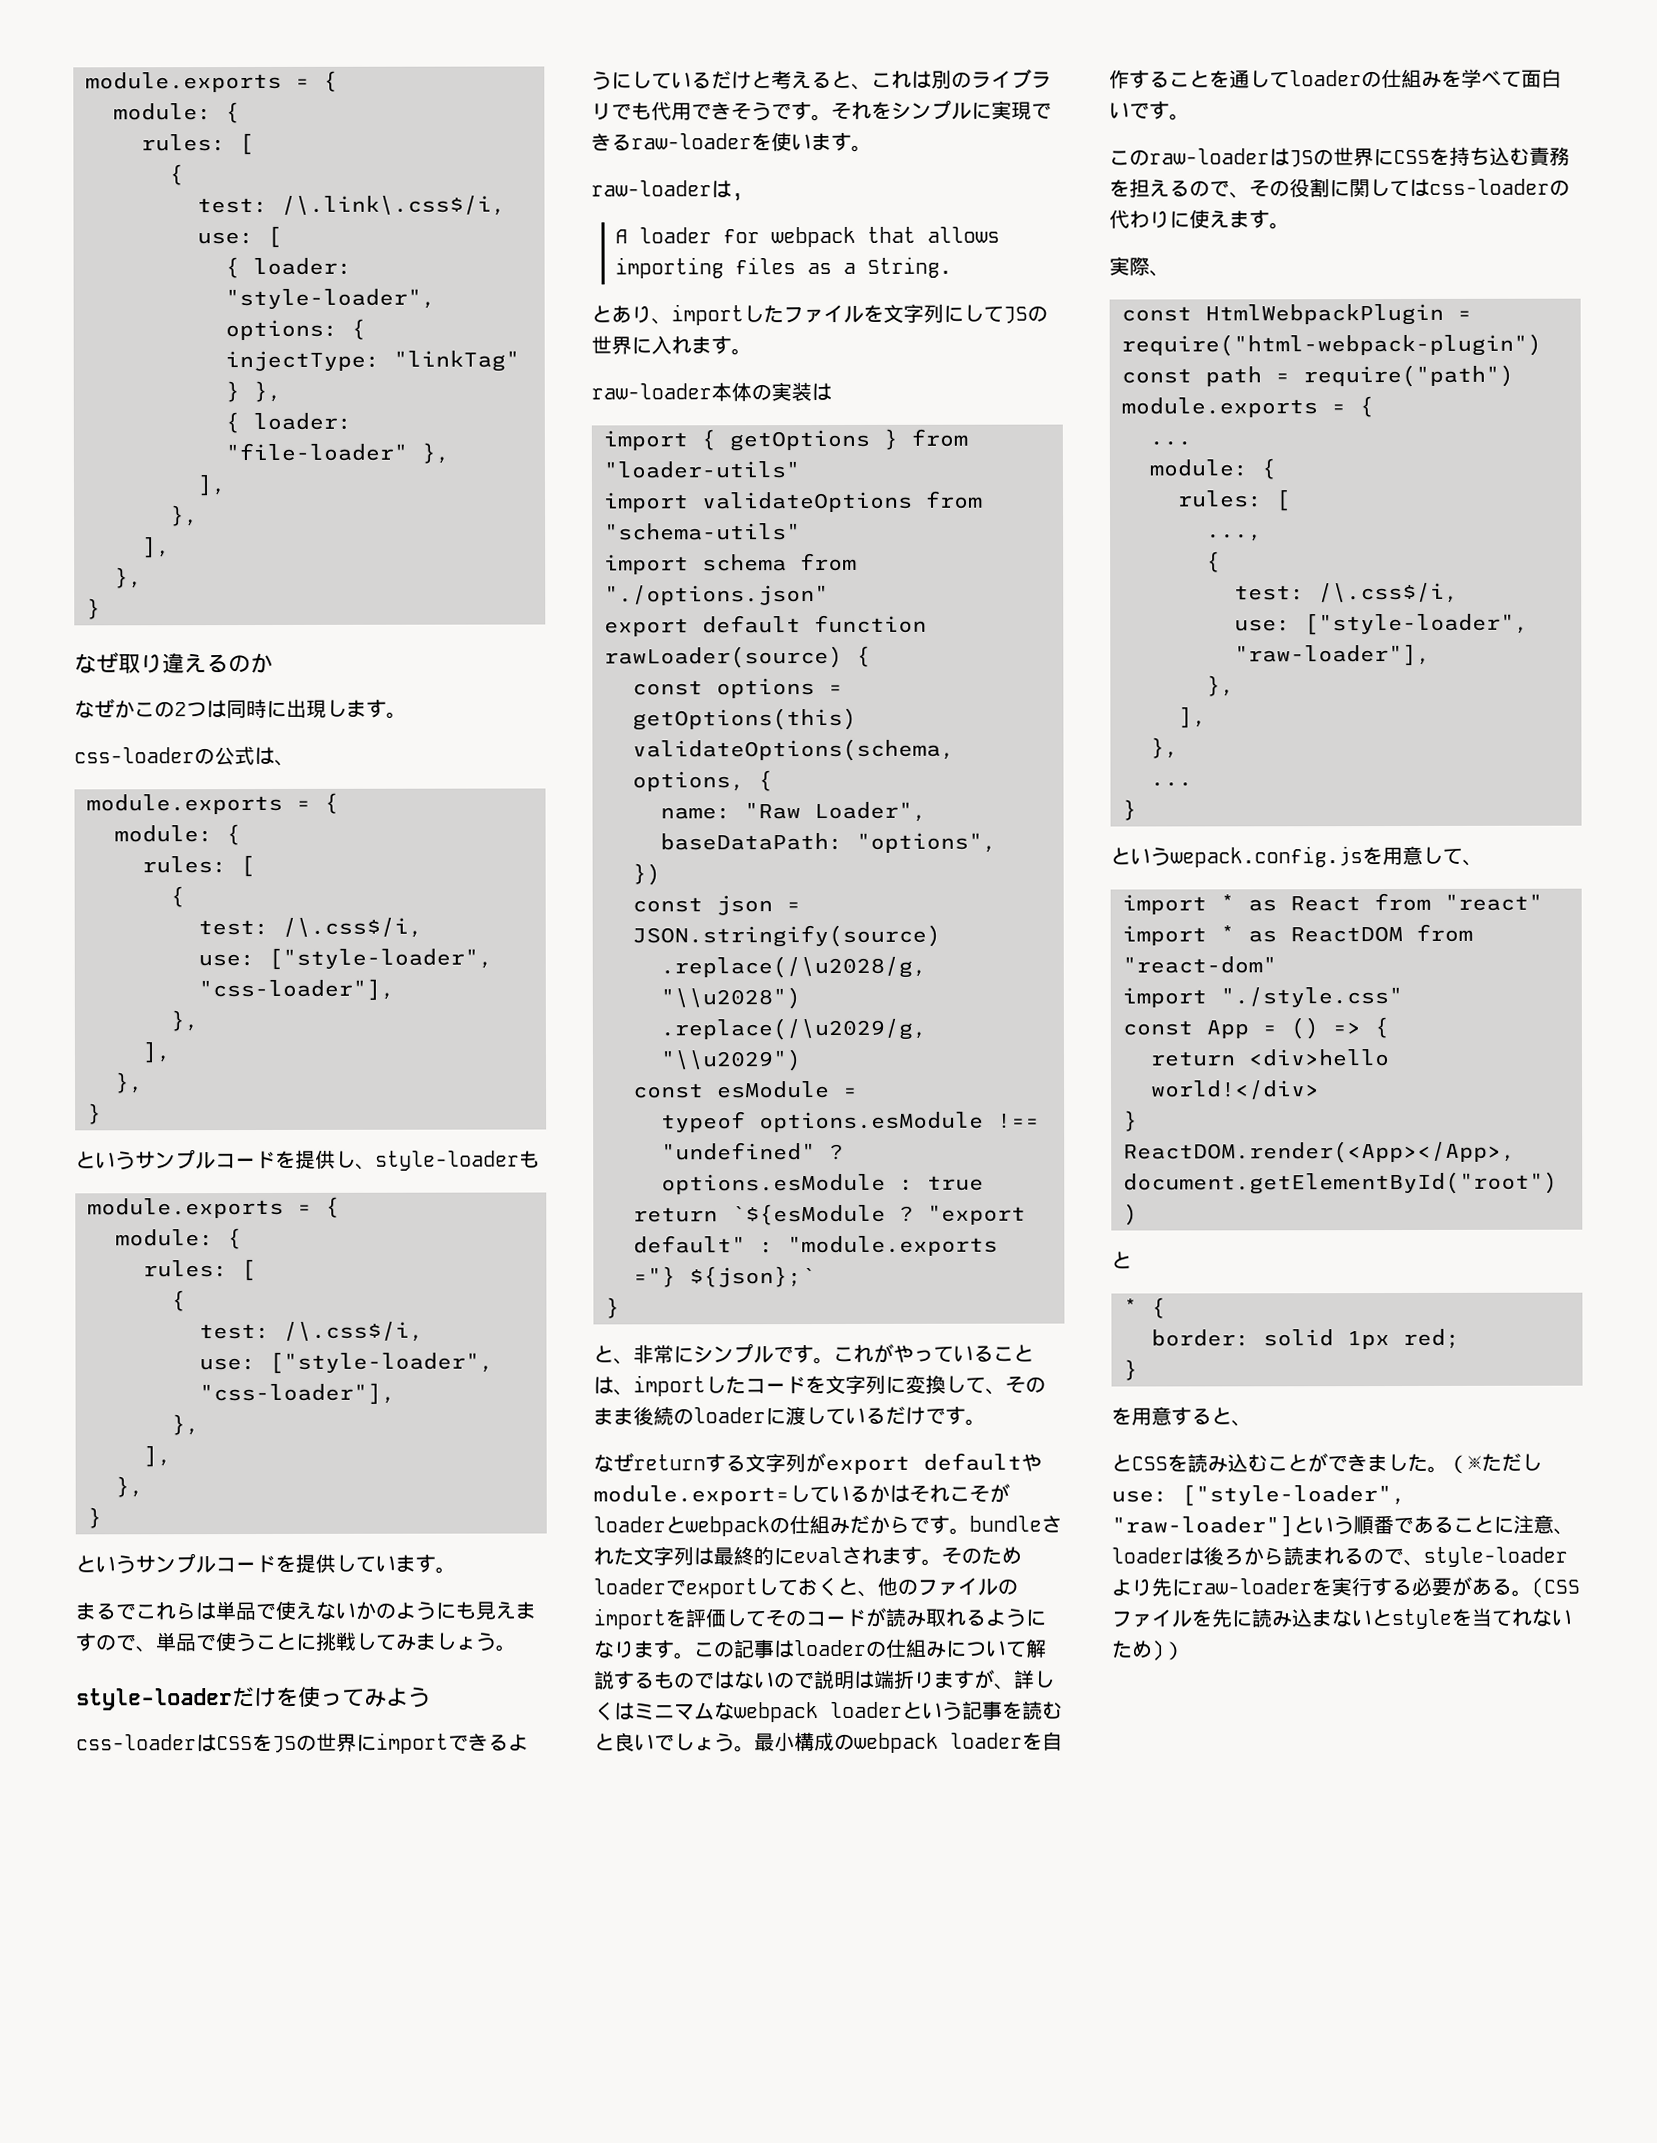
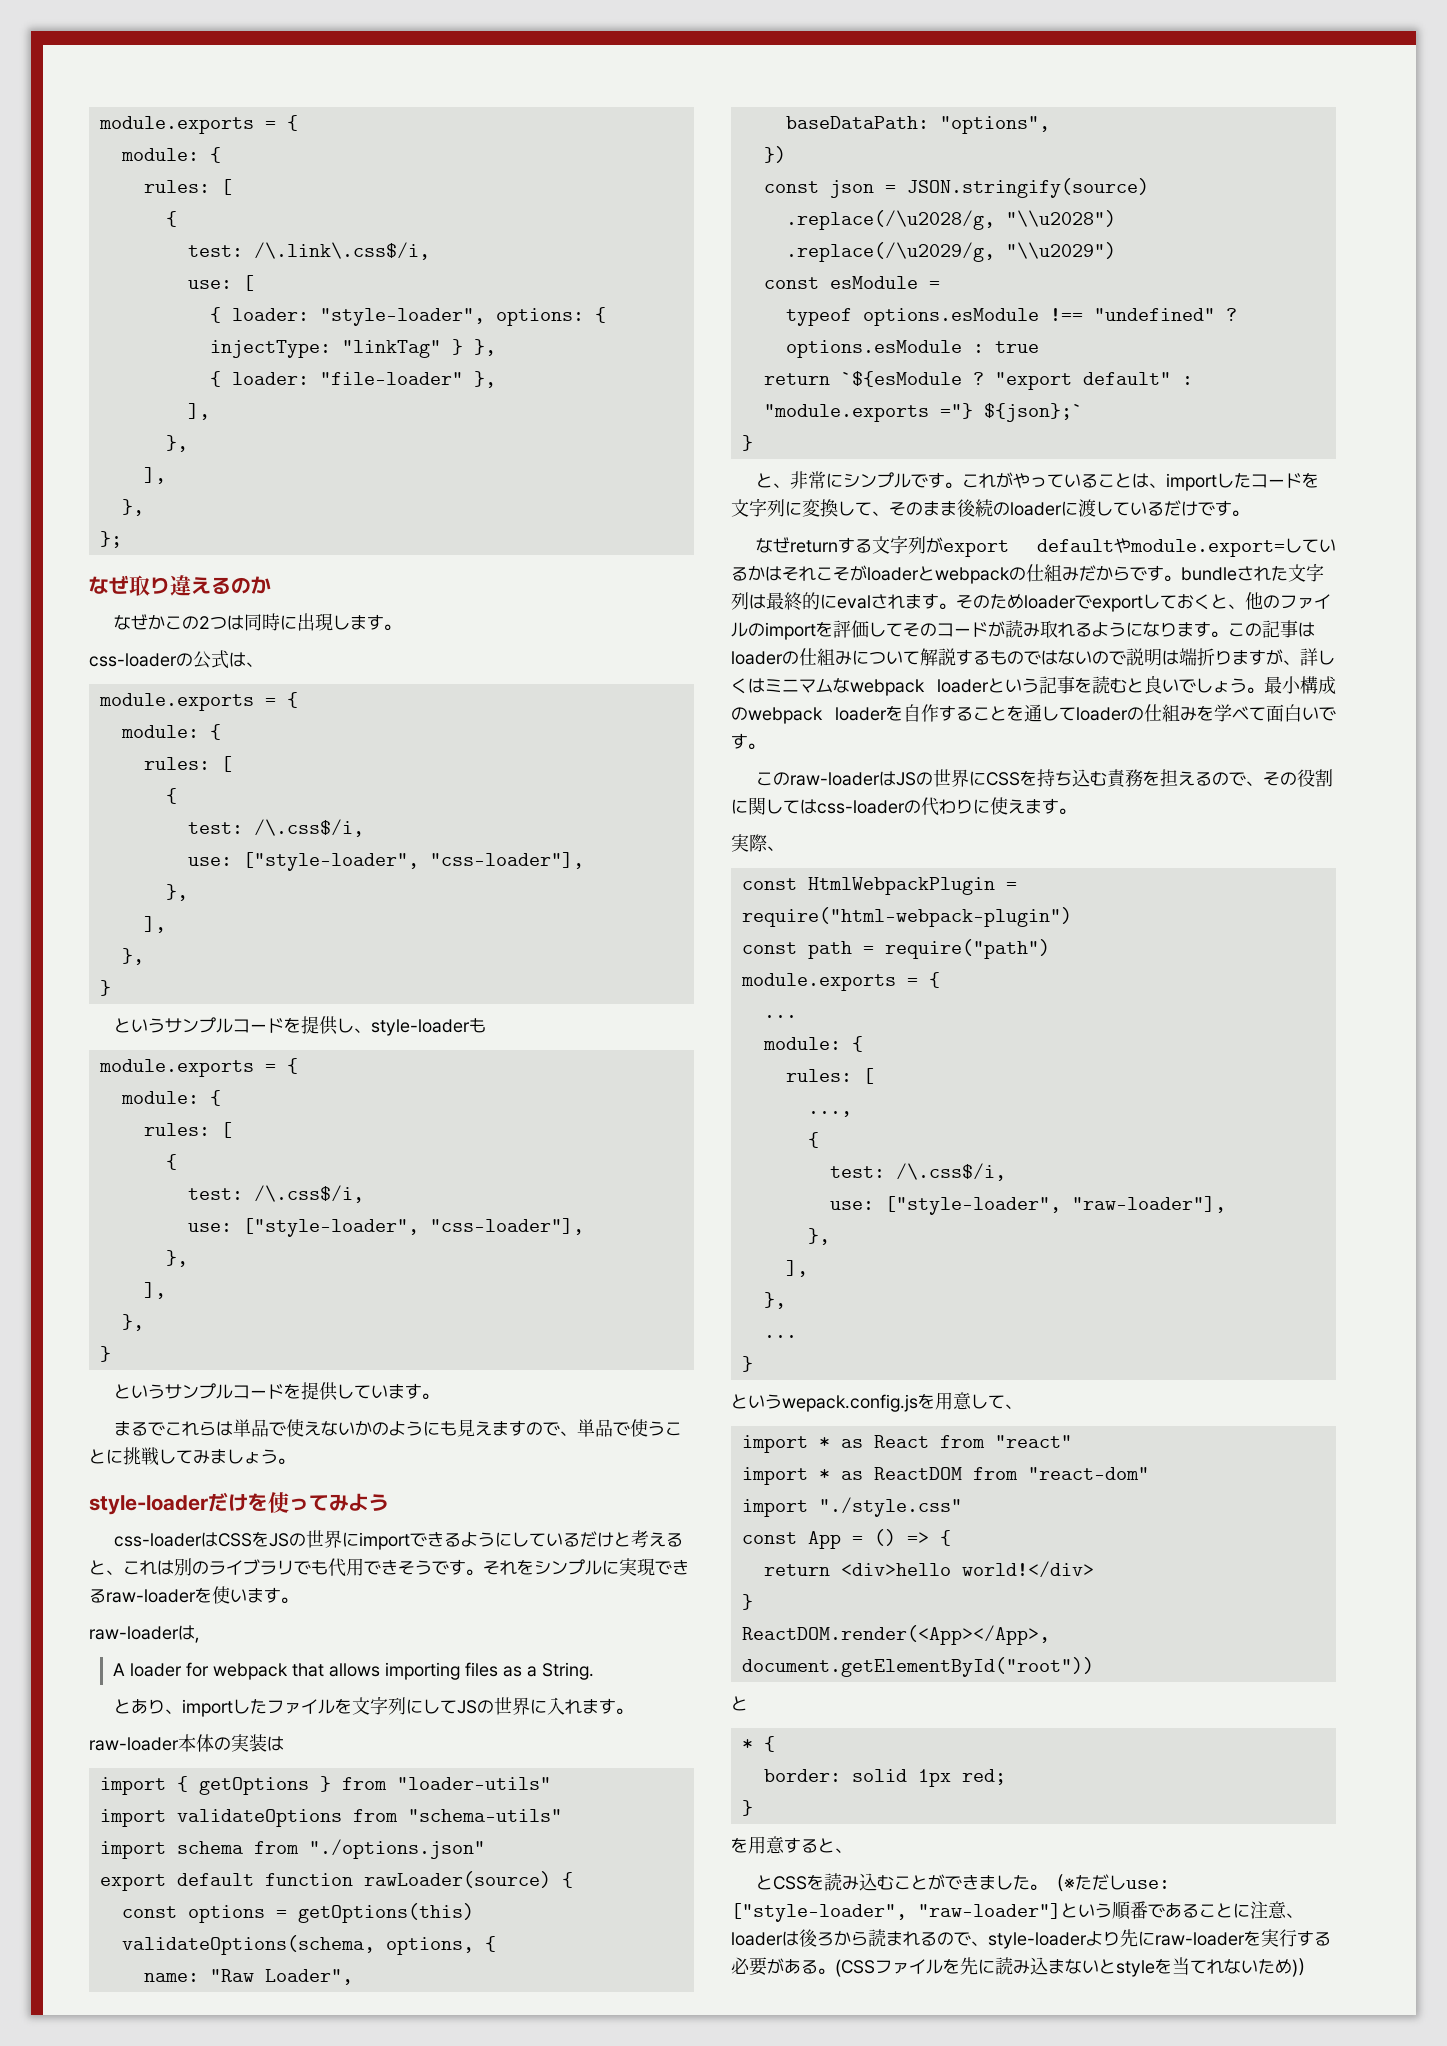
[86,598,101,620] } -> [99,531,122,548] };

